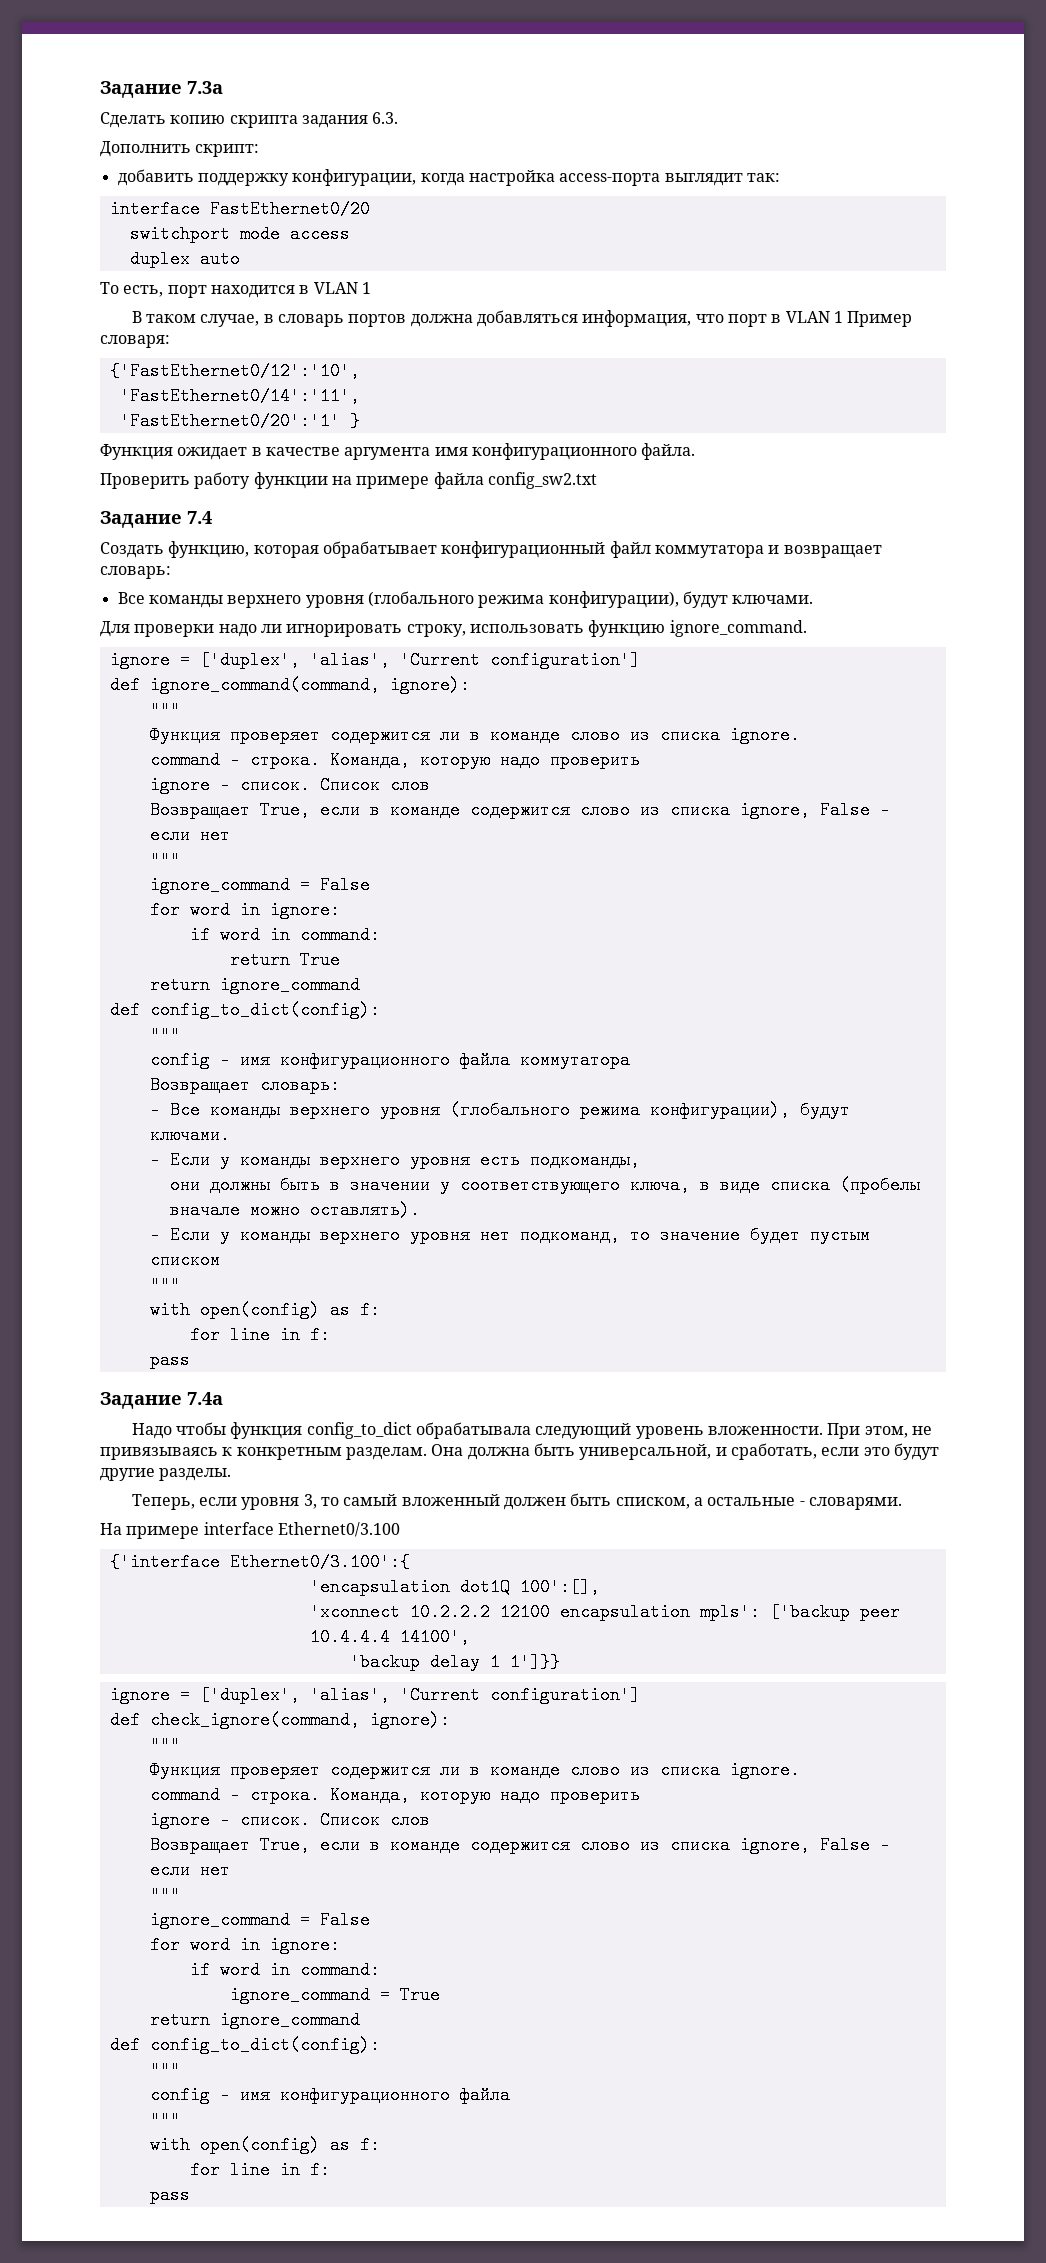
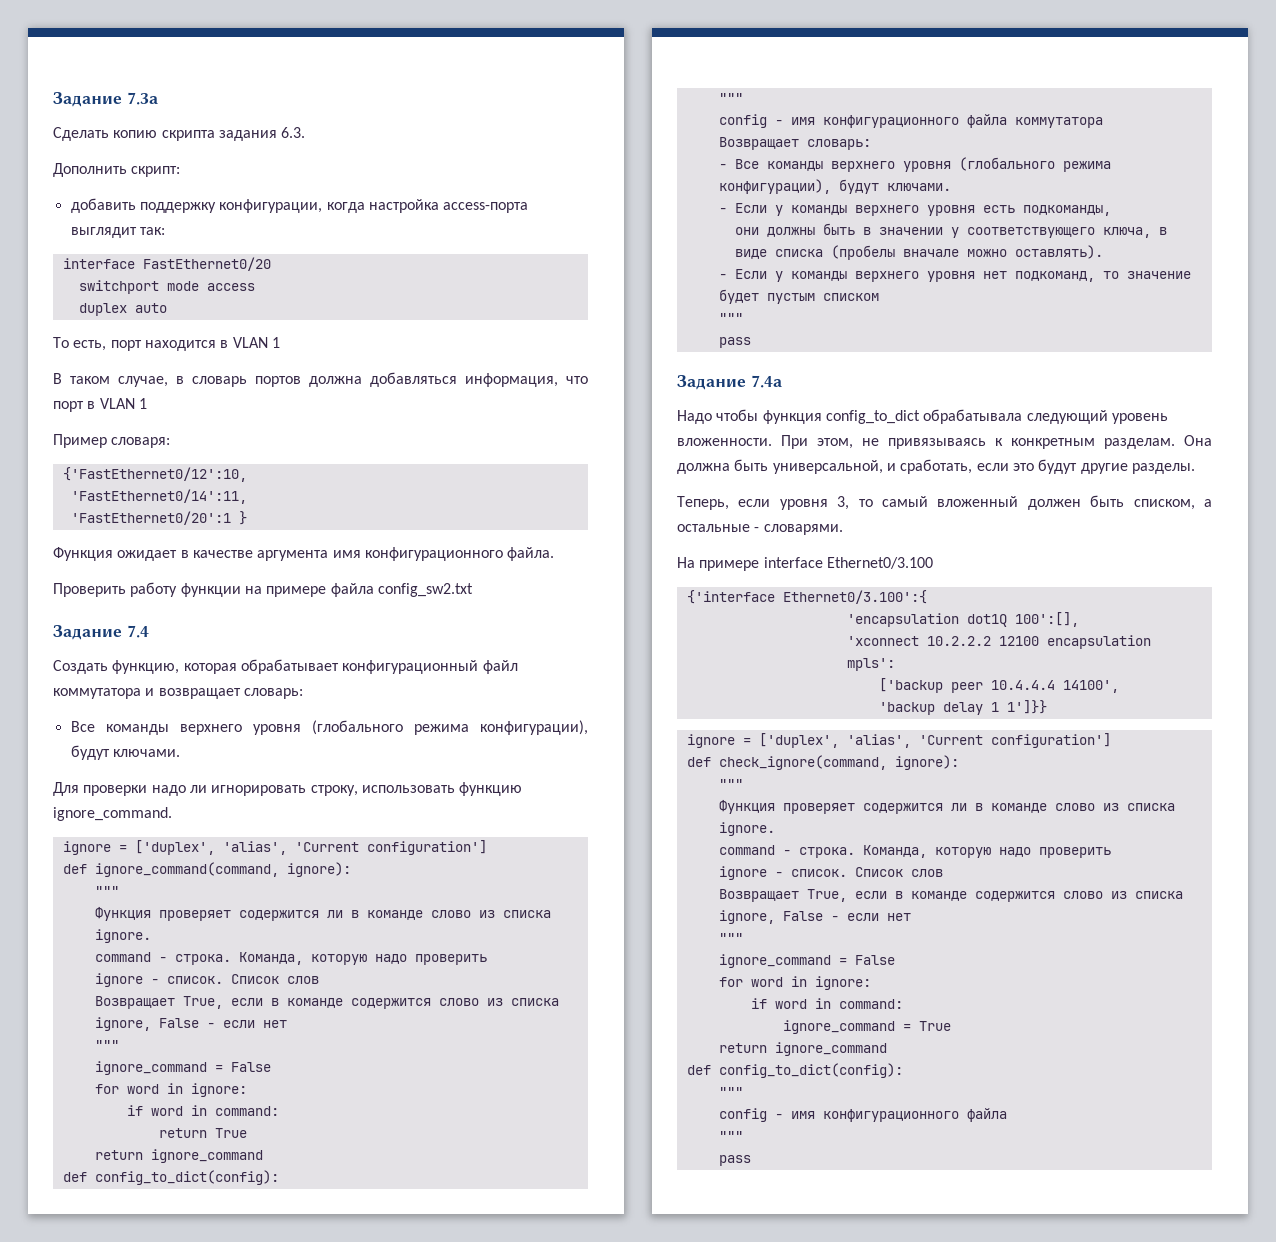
(843, 317) none -> (147, 403) //
[109,362,360,380] [119,387,360,405] [119,412,340,430] {'FastEthernet0/12':'10', // 'FastEthernet0/14':'11', // 'FastEthernet0/20':'1' -> [62,467,247,482] [70,489,247,504] [70,511,231,525] {'FastEthernet0/12':10, // 'FastEthernet0/14':11, // 'FastEthernet0/20':1
[149,1301,380,1319] [189,1326,330,1344] // with open(config) as f: // for line in f: -> (743, 318) none
(760, 1612) none -> (895, 664) //
[149,2136,380,2154] [189,2161,330,2179] // with open(config) as f: // for line in f: -> (743, 1136) none

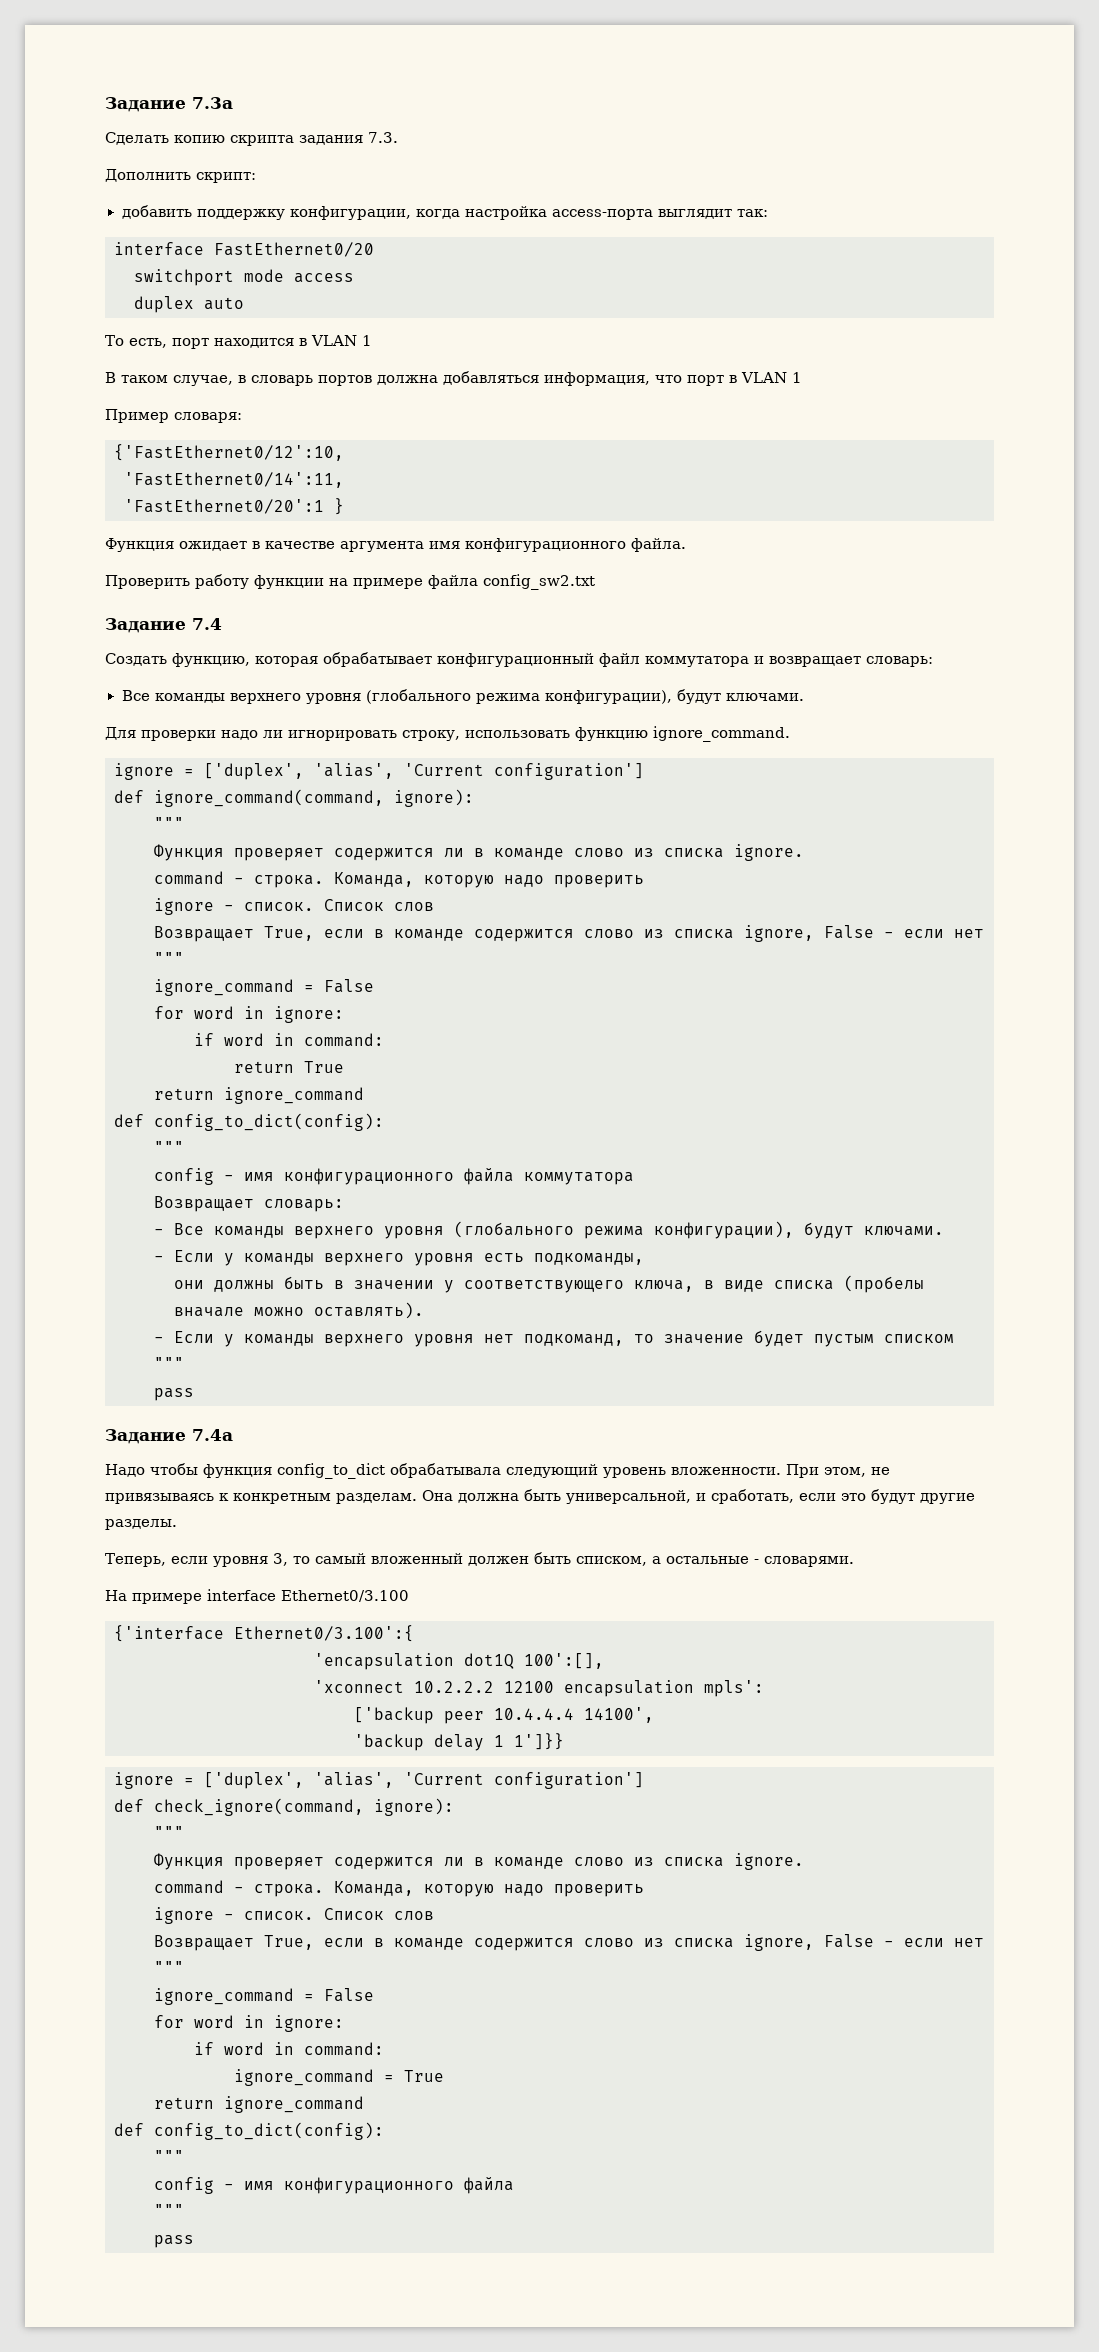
[281,127,306,138] 6.3. -> [368,132,398,143] 7.3.

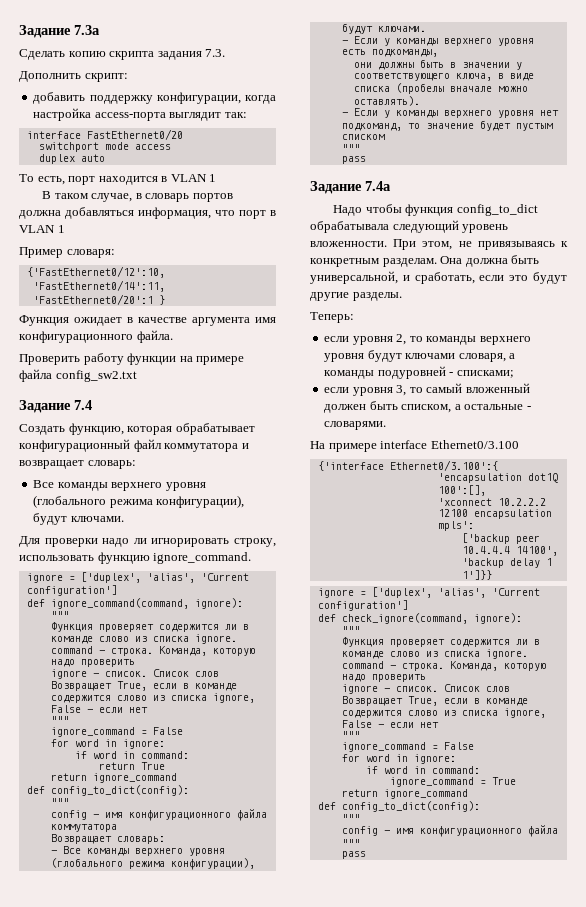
[105,1553,166,1567] Теперь, -> [310,312,354,323] [324,334,531,345] [324,350,516,362] [324,366,514,379] Теперь: // если уровня 2, то команды верхнего уровня будут ключами словаря, а команды подуровней - списками; //

